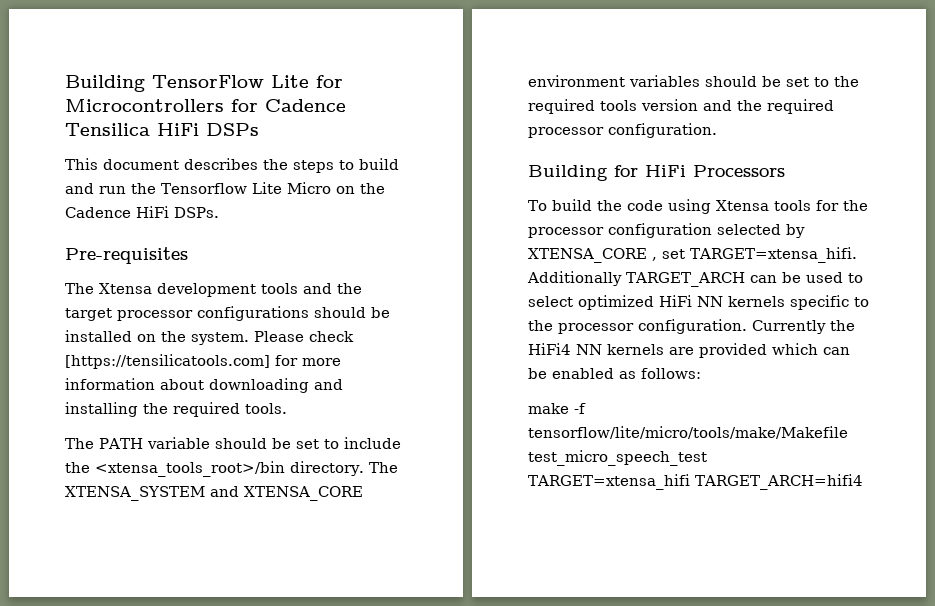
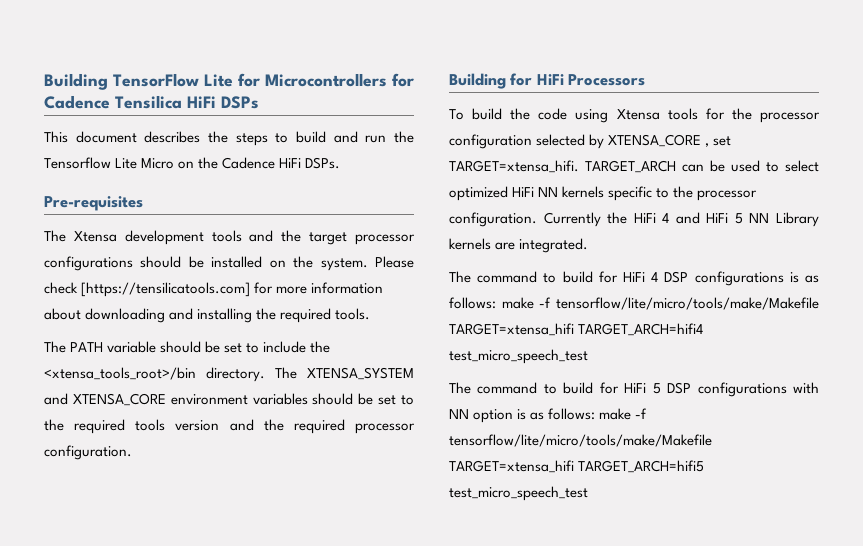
[527,271,622,286] Additionally -> (579, 166) none
[528,343,850,358] [528,368,701,379] [528,403,586,414] [528,426,848,439] [528,450,707,466] HiFi4 NN kernels are provided which can be enabled as follows: // make -f tensorflow/lite/micro/tools/make/Makefile test_micro_speech_test -> [633,212,819,227] [449,238,589,253] [449,271,819,286] [449,297,819,310] HiFi 4 and HiFi 5 NN Library kernels are integrated. // The command to build for HiFi 4 DSP configurations is as follows: make -f tensorflow/lite/micro/tools/make/Makefile
(863, 482) none -> [449,349,588,364] [449,382,819,397] [449,408,648,423] [449,434,712,447] [449,460,705,473] [449,486,588,501] test_micro_speech_test // The command to build for HiFi 5 DSP configurations with NN option is as follows: make -f tensorflow/lite/micro/tools/make/Makefile TARGET=xtensa_hifi TARGET_ARCH=hifi5 test_micro_speech_test

